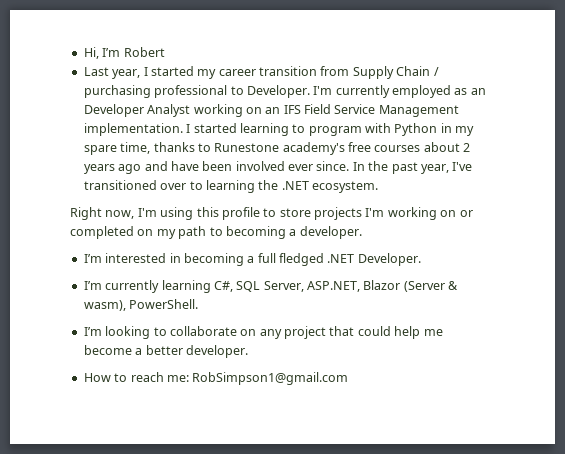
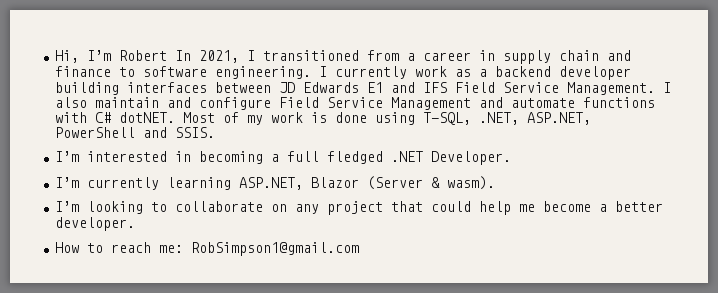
[83,66,439,79] [83,85,486,98] [83,104,459,117] [83,123,475,136] [83,142,471,155] [83,161,473,174] [83,180,378,193] [70,207,473,220] [70,226,362,239] // Last year, I started my career transition from Supply Chain / purchasing professional to Developer. I'm currently employed as an Developer Analyst working on an IFS Field Service Management implementation. I started learning to program with Python in my spare time, thanks to Runestone academy's free courses about 2 years ago and have been involved ever since. In the past year, I've transitioned over to learning the .NET ecosystem. // Right now, I'm using this profile to store projects I'm working on or completed on my path to becoming a developer. -> [174,50,631,64] [54,66,631,80] [54,82,671,95] [54,97,655,110] [54,112,591,125] [54,127,215,138] In 2021, I transitioned from a career in supply chain and finance to software engineering. I currently work as a backend developer building interfaces between JD Edwards E1 and IFS Field Service Management. I also maintain and configure Field Service Management and automate functions with C# dotNET. Most of my work is done using T-SQL, .NET, ASP.NET, PowerShell and SSIS.
[213,281,304,292] C#, SQL Server, -> (231, 183) none
[83,299,199,311] wasm), PowerShell. -> [446,176,495,190] wasm).

